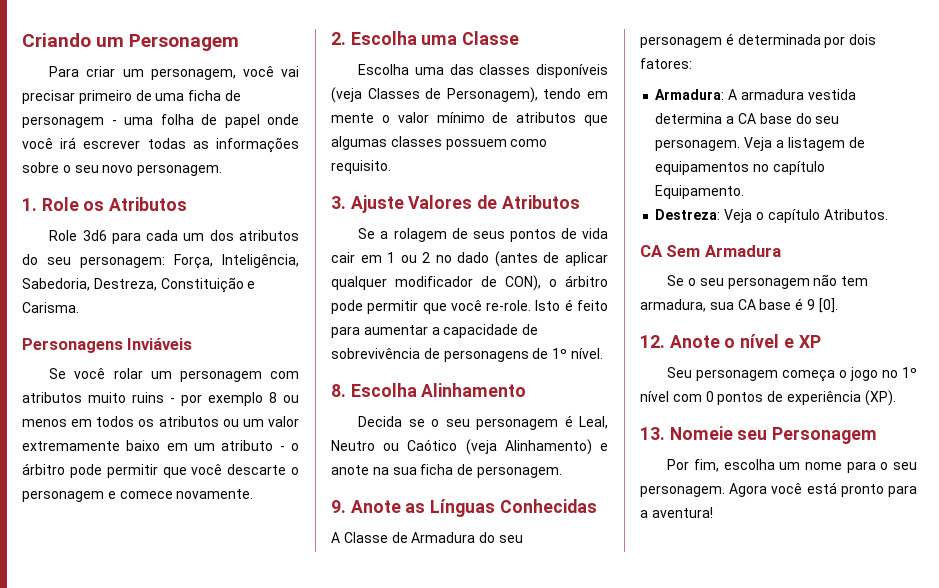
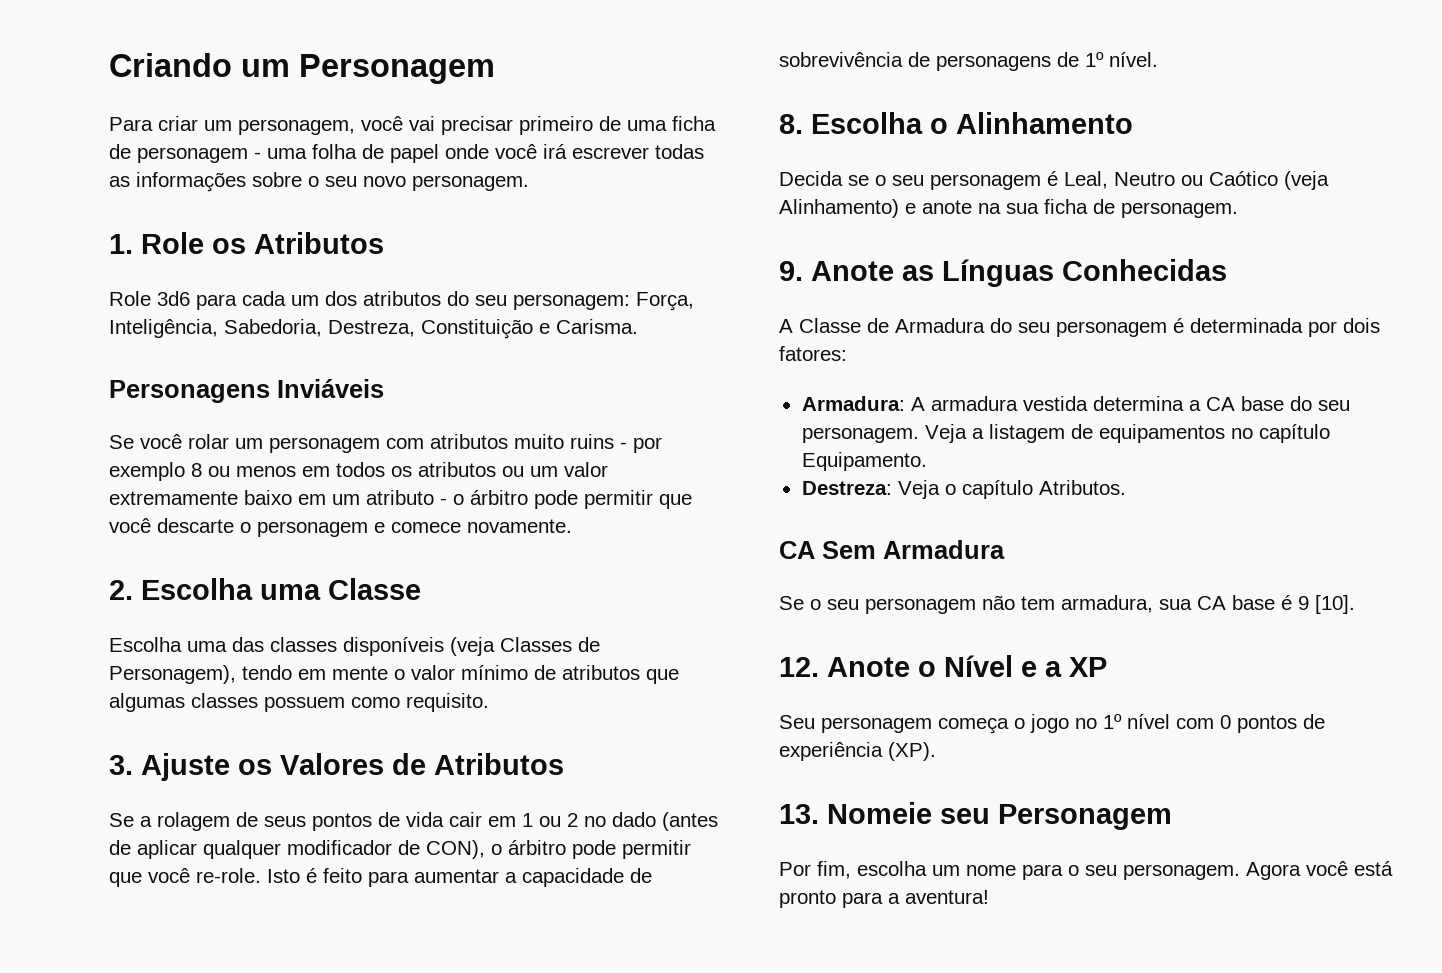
(404, 204) none -> [238,759,272,775] os
(417, 390) none -> [930,118,948,134] o
[818,298,838,313] [0]. -> [1315,595,1355,614] [10].
[740,334,794,348] nível e -> [944,655,1062,677] Nível e a

